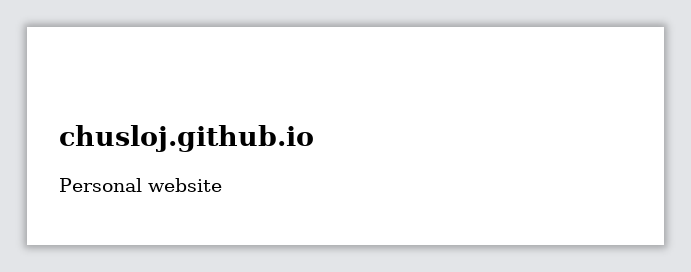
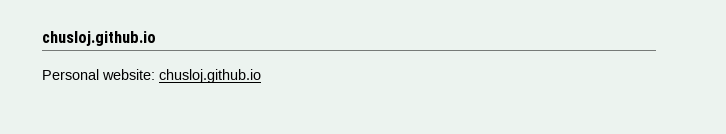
[147,178,222,192] website -> [102,69,261,83] website: chusloj.github.io

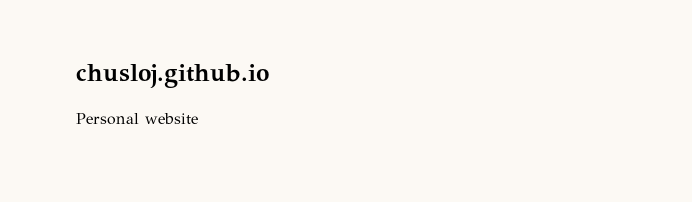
[102,69,261,83] website: chusloj.github.io -> [145,113,198,124] website

